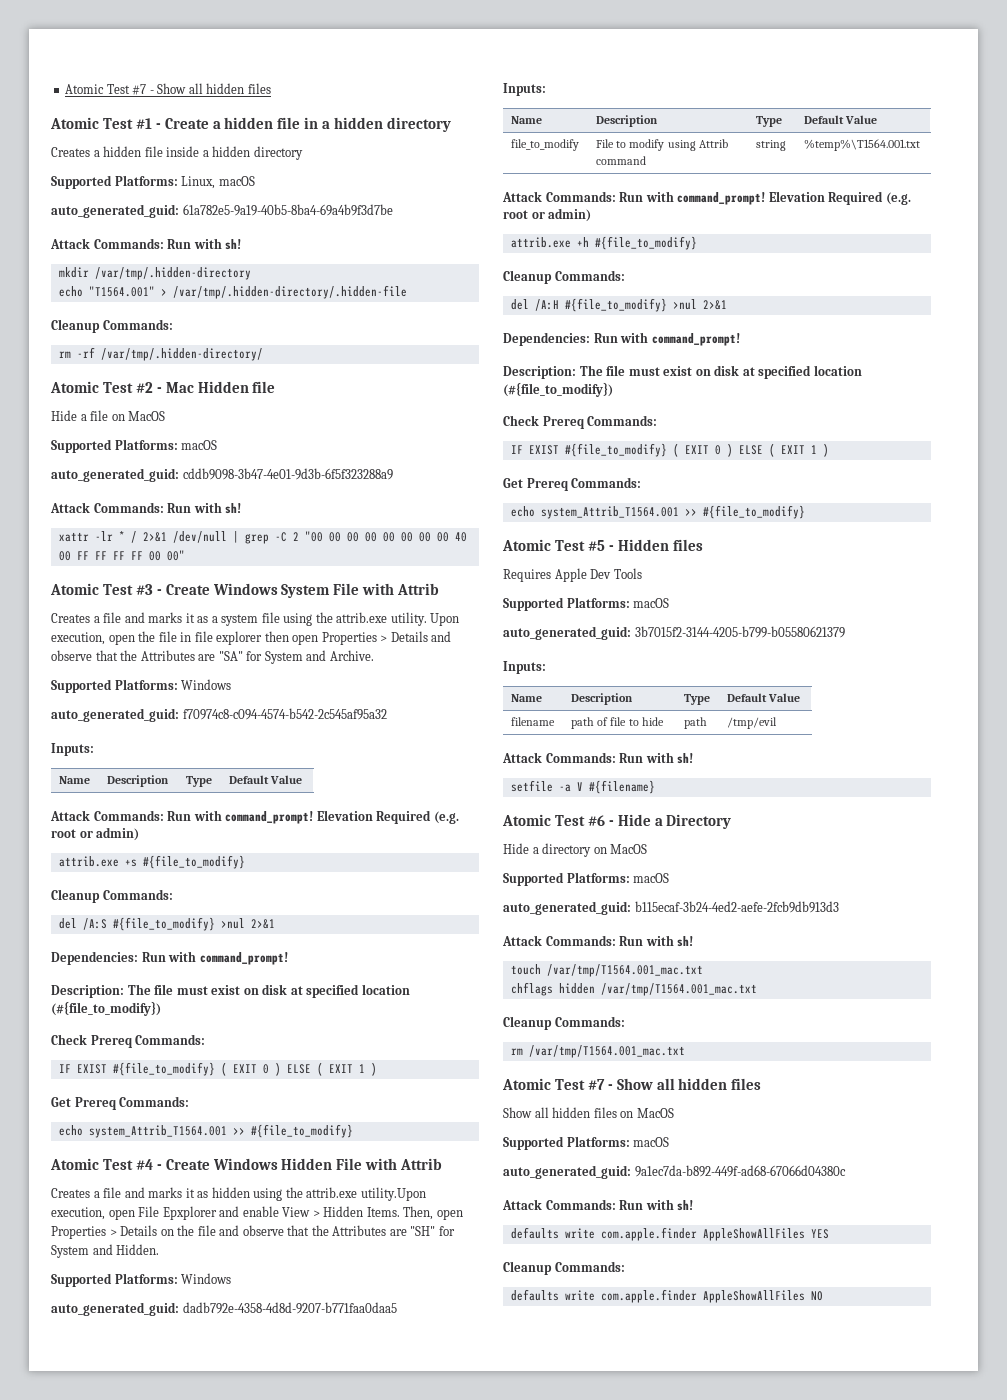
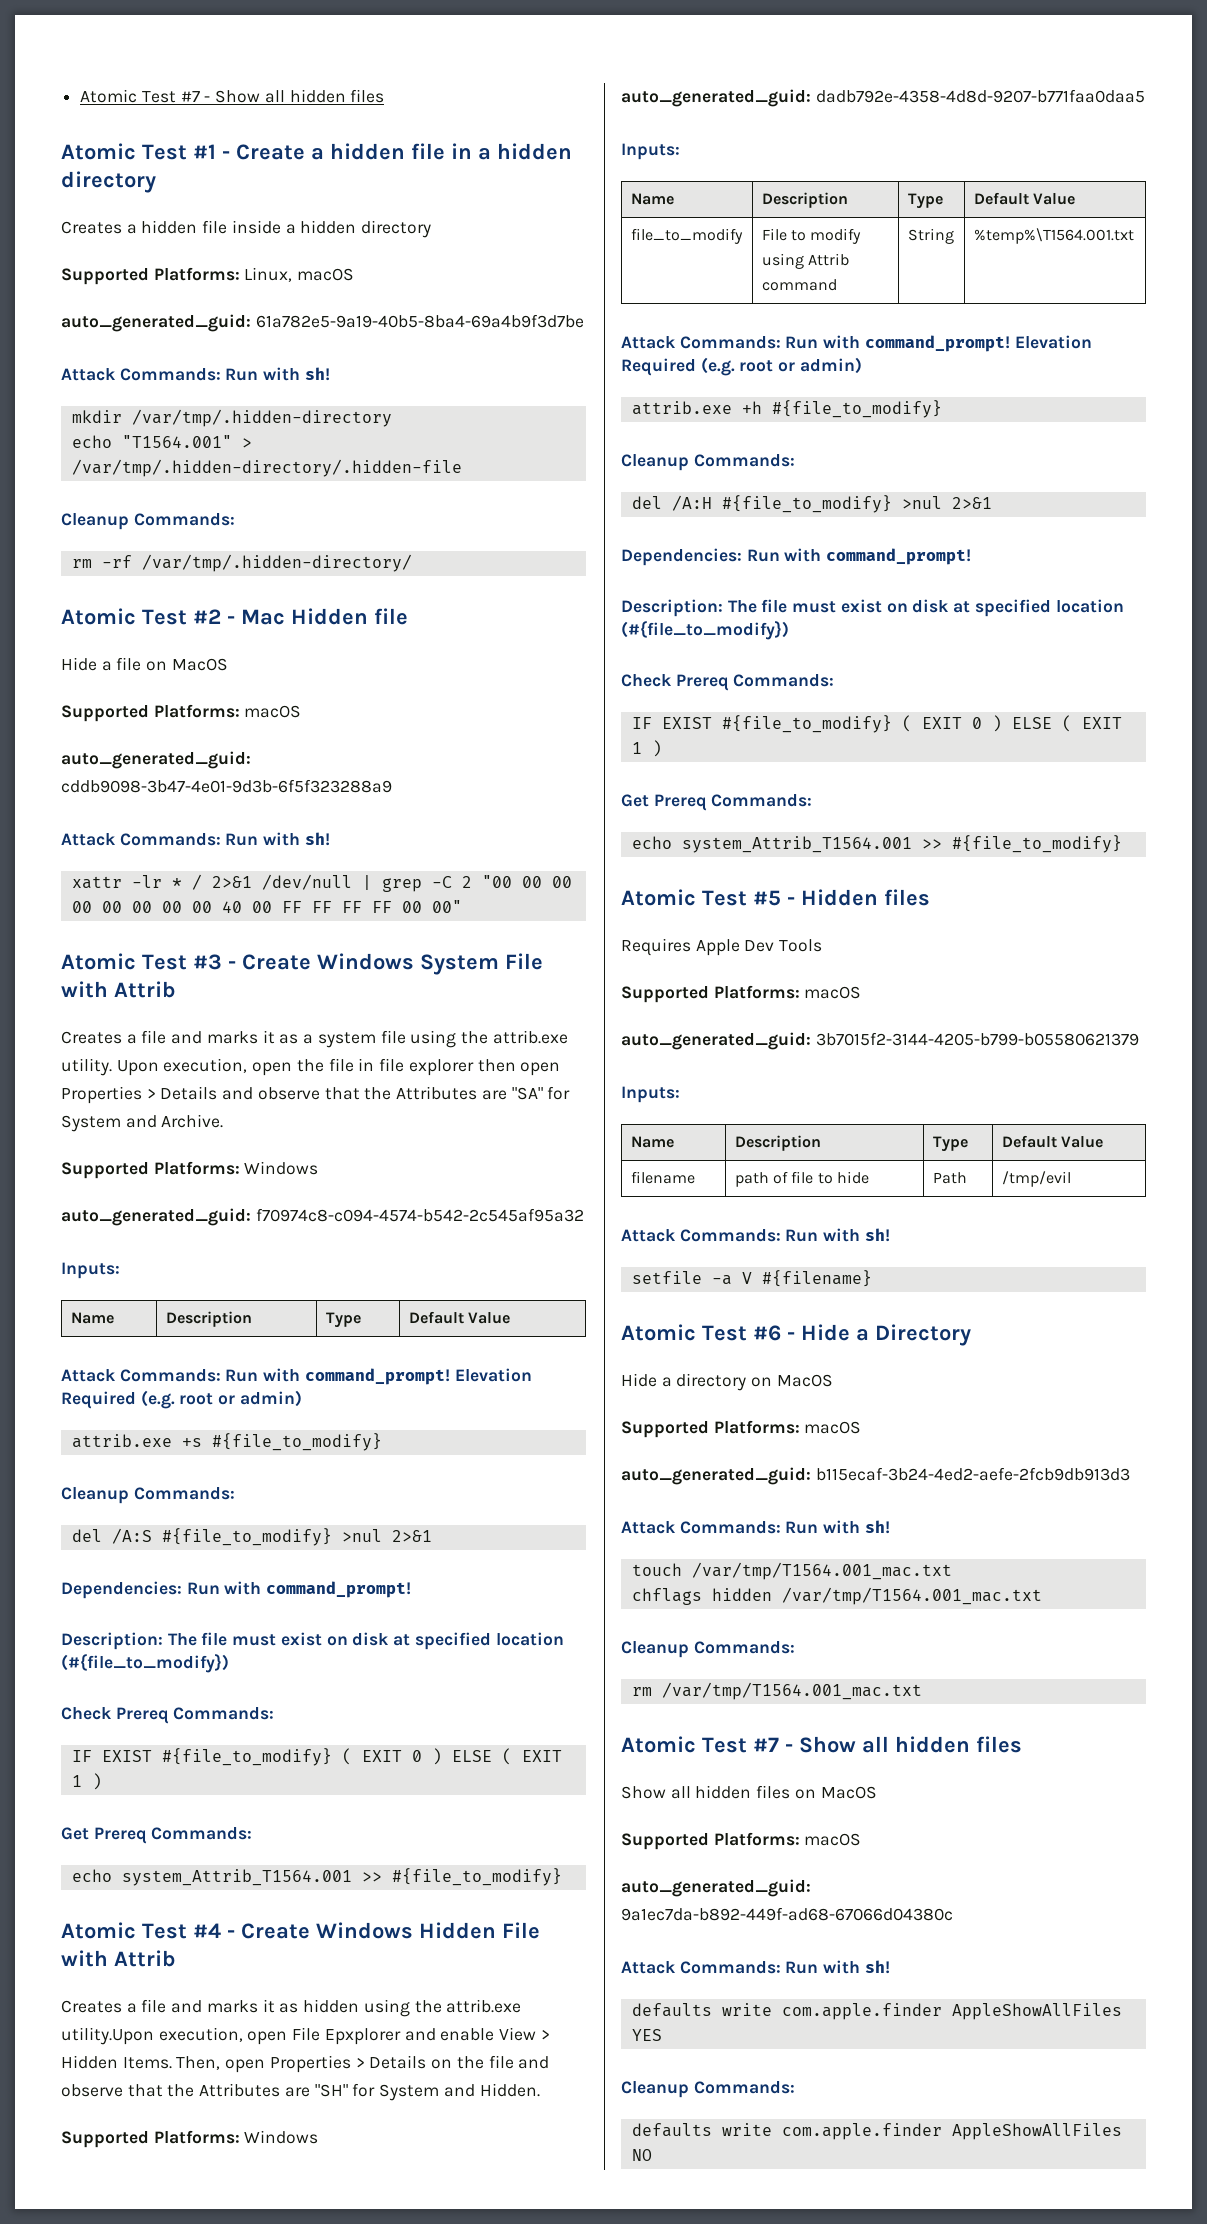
[756,140,787,151] string -> [907,228,954,244] String
[684,717,708,729] path -> [932,1172,967,1184] Path

